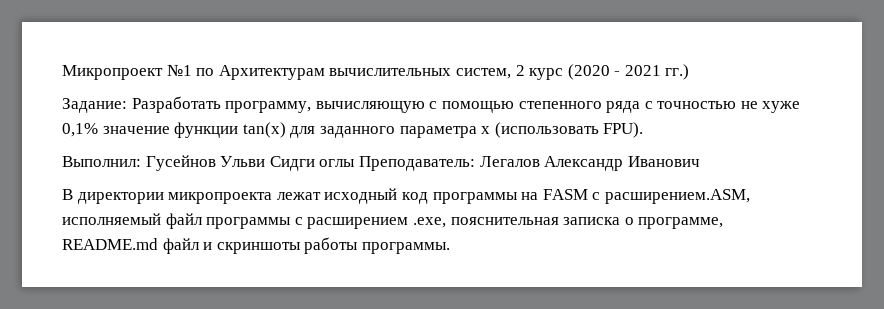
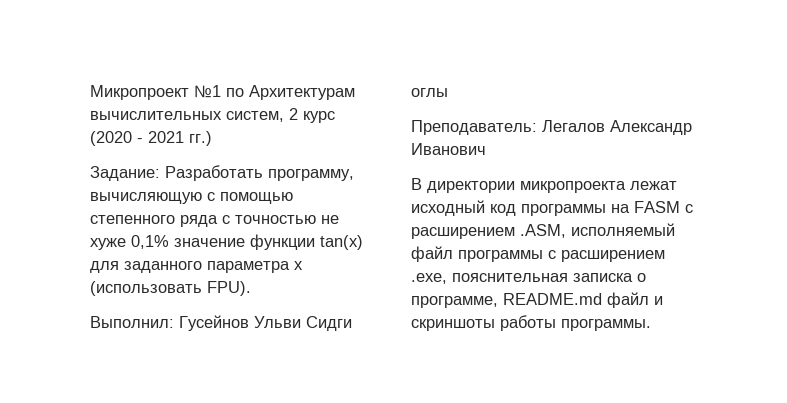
(356, 163) none -> (448, 92) //
[604,189,750,204] расширением.ASM, -> [411,224,566,239] расширением .ASM,

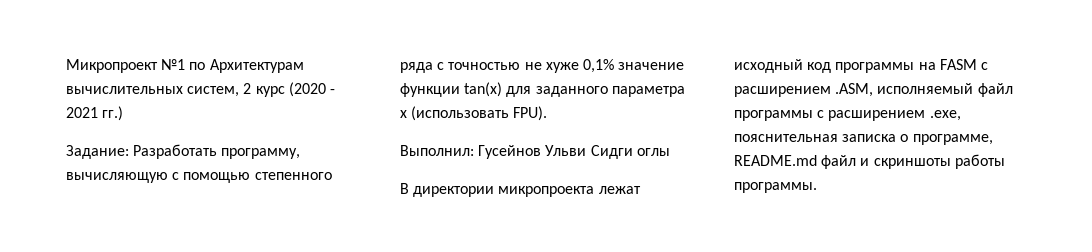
[411,120,692,135] [411,143,486,155] // Преподаватель: Легалов Александр Иванович -> (670, 152) none

